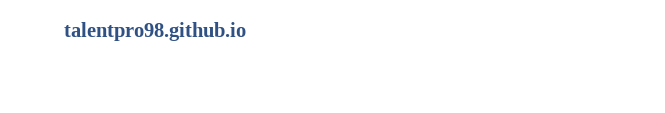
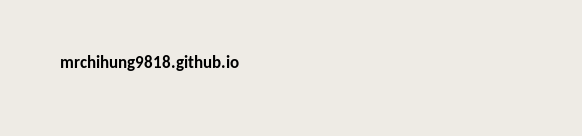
[64,22,246,41] talentpro98.github.io -> [60,55,239,71] mrchihung9818.github.io

